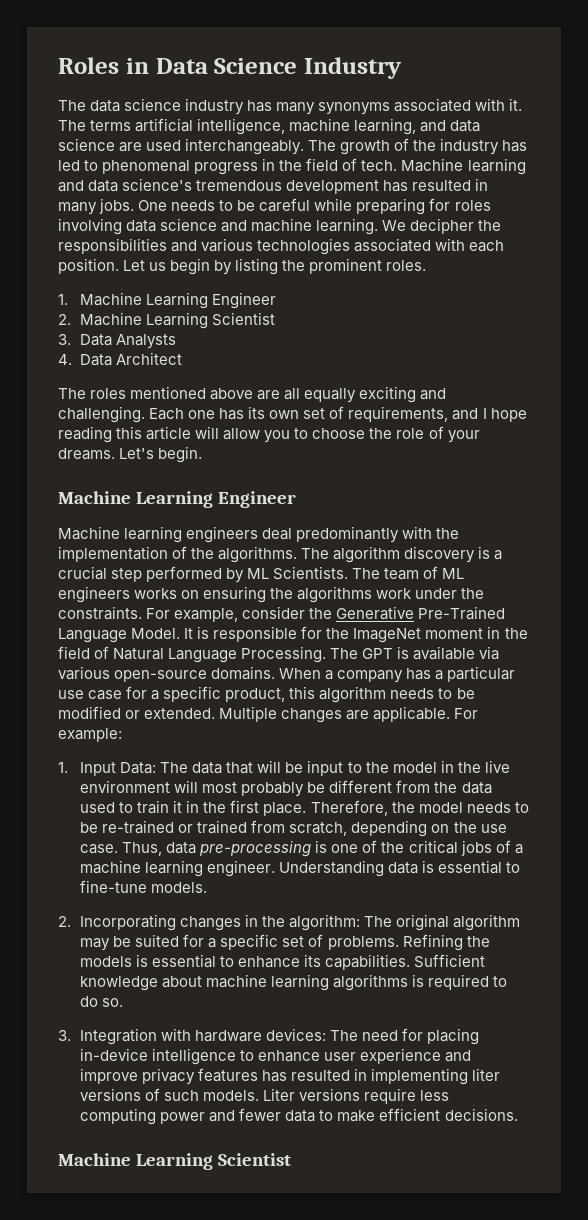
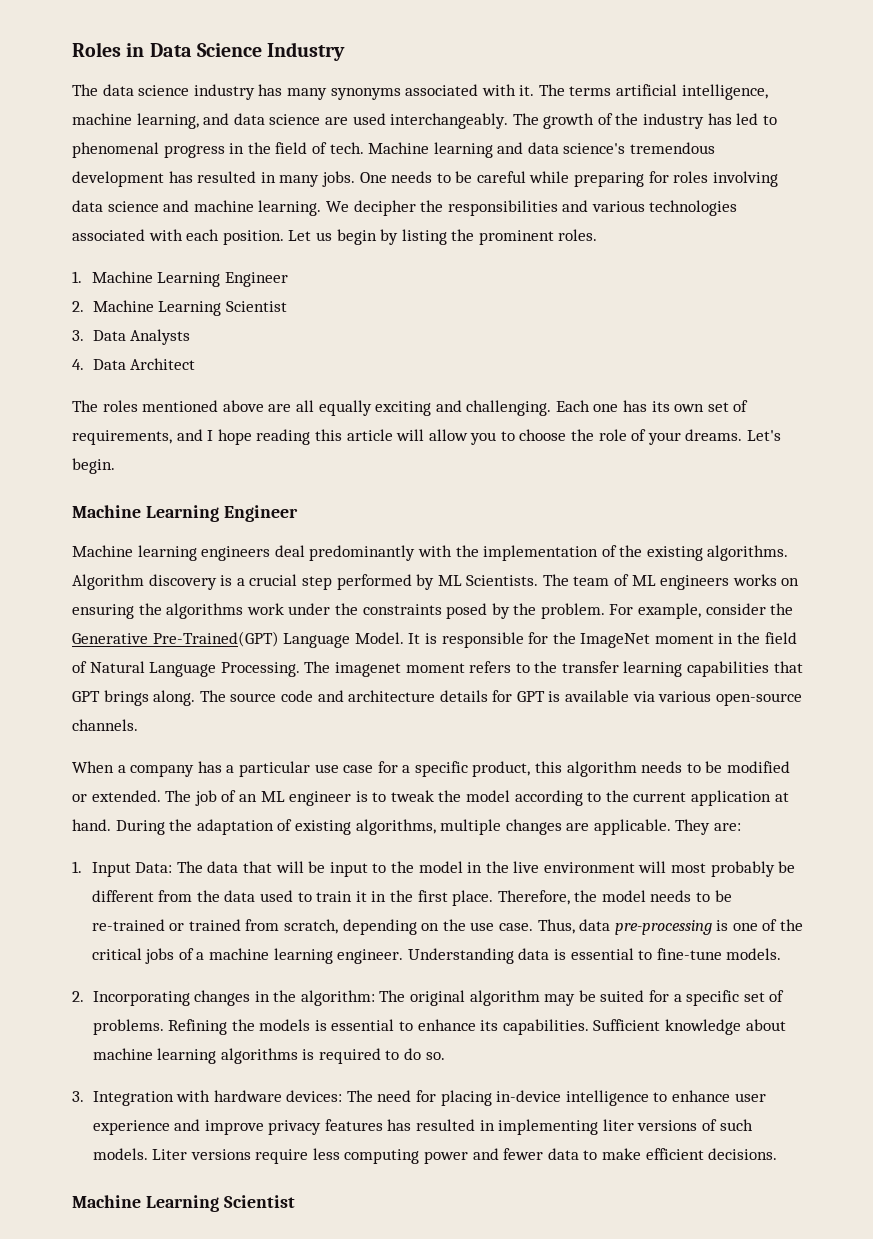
[218,546,401,563] algorithms. The algorithm -> [646,545,789,561] [72,574,144,590] existing algorithms. Algorithm
[58,606,142,620] constraints. -> [362,603,605,619] constraints posed by the problem.
[418,606,506,620] Pre-Trained -> [152,631,279,647] Pre-Trained(GPT)
(359, 653) none -> [334,661,803,677] [72,690,513,706] imagenet moment refers to the transfer learning capabilities that GPT brings along. The source code and architecture details for
[211,666,276,680] domains. -> [72,719,138,731] channels. //
[219,706,278,722] Multiple -> [165,790,789,806] [72,819,502,835] The job of an ML engineer is to tweak the model according to the current application at hand. During the adaptation of existing algorithms, multiple
[454,708,479,719] [58,728,122,742] For example: -> [675,819,742,835] They are:

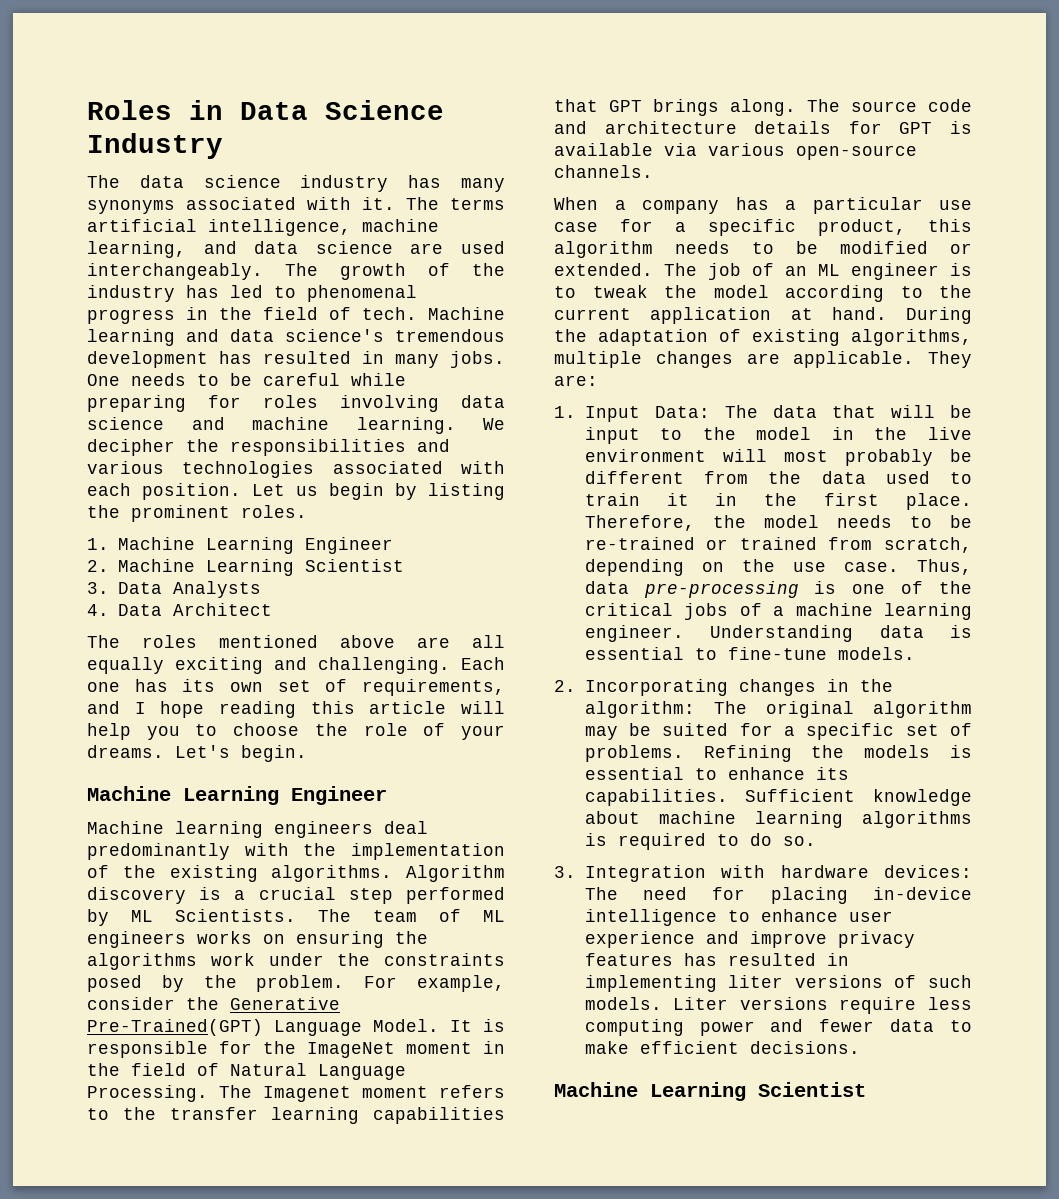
[428,429,468,441] allow -> [87,723,131,740] help
[334,662,401,677] imagenet -> [263,1086,351,1102] Imagenet

